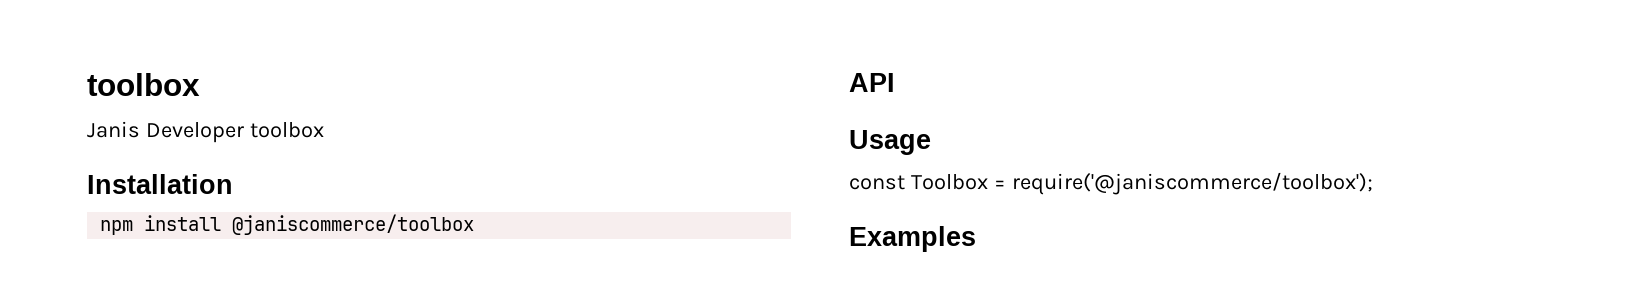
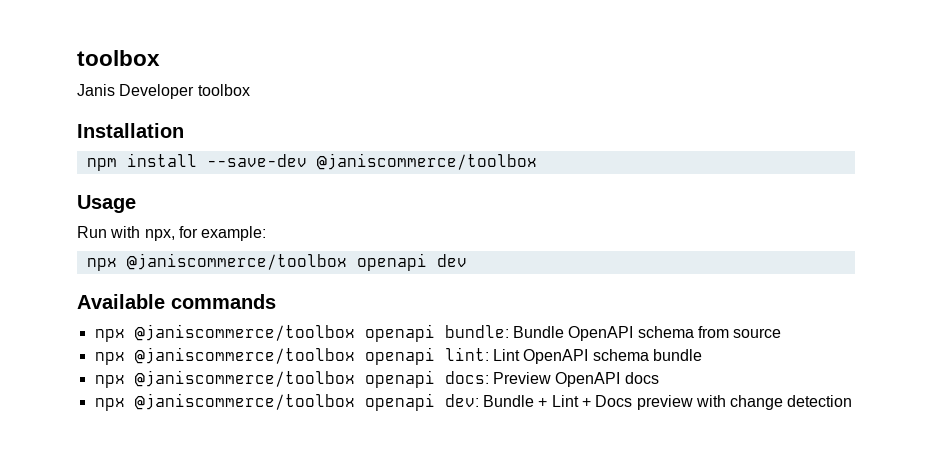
[232,214,475,235] [849,73,895,92] @janiscommerce/toolbox // API -> [206,153,537,170] --save-dev @janiscommerce/toolbox
[849,172,1373,195] [849,226,976,252] const Toolbox = require('@janiscommerce/toolbox'); // Examples -> [77,226,267,241] [86,253,467,271] [77,294,276,309] [94,324,782,342] [94,347,702,365] [94,370,659,388] [94,393,853,411] Run with npx, for example: // npx @janiscommerce/toolbox openapi dev // Available commands // npx @janiscommerce/toolbox openapi bundle: Bundle OpenAPI schema from source // npx @janiscommerce/toolbox openapi lint: Lint OpenAPI schema bundle // npx @janiscommerce/toolbox openapi docs: Preview OpenAPI docs // npx @janiscommerce/toolbox openapi dev: Bundle + Lint + Docs preview with change detection

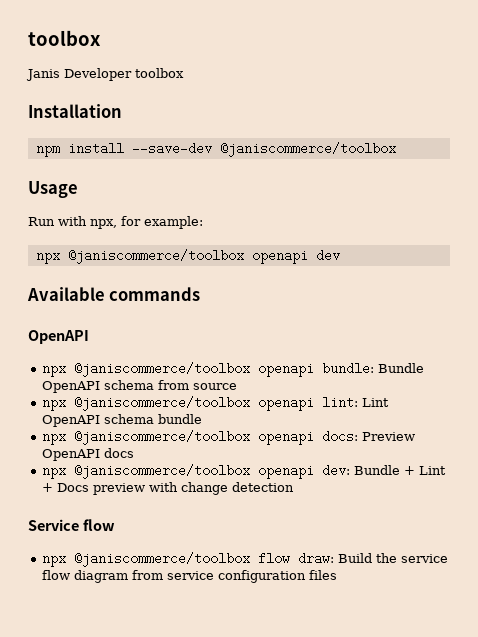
(276, 301) none -> [28,330,89,344] // OpenAPI
(853, 401) none -> [28,519,115,531] [42,552,449,567] [42,570,338,583] // Service flow // npx @janiscommerce/toolbox flow draw: Build the service flow diagram from service configuration files

